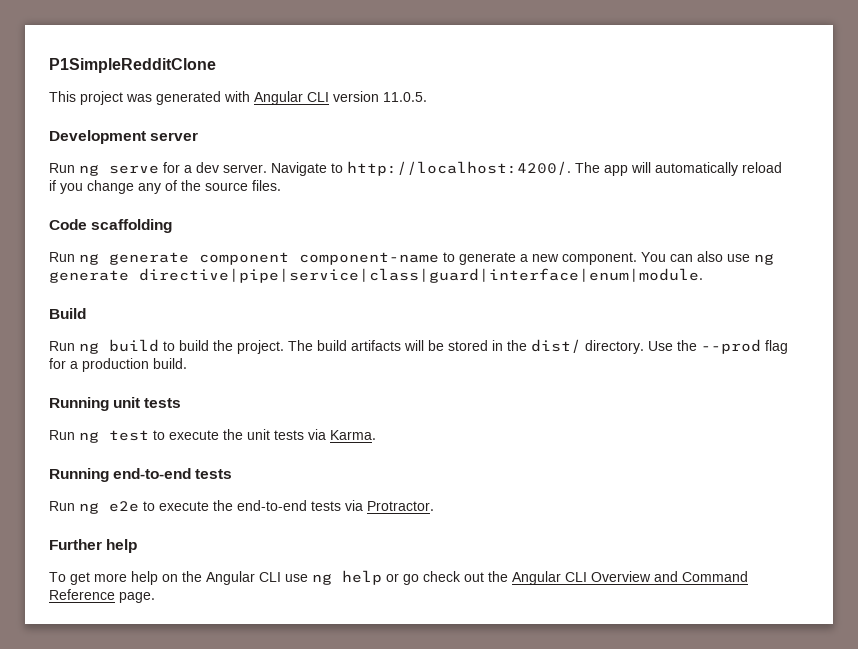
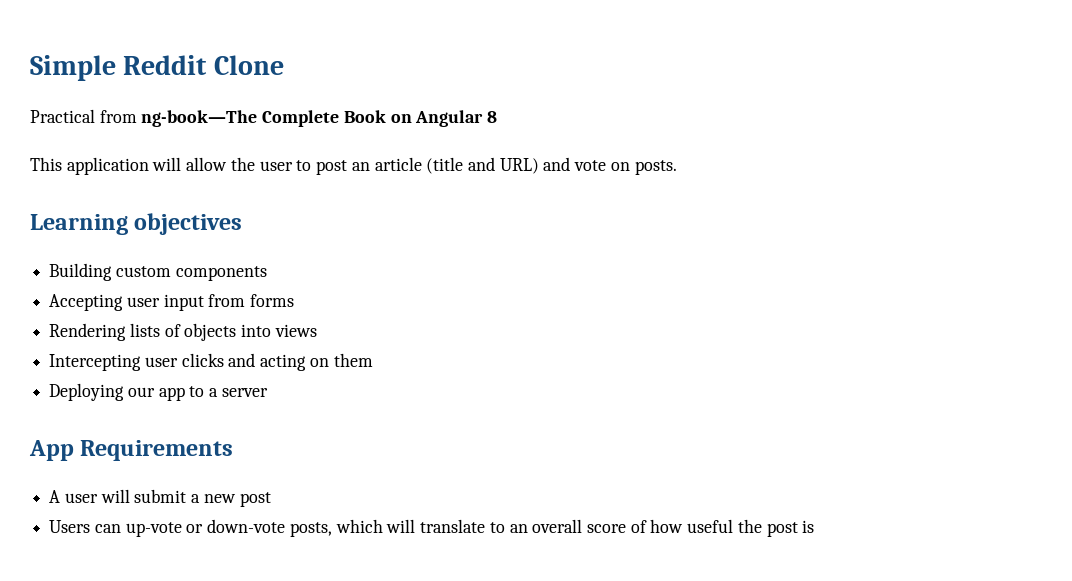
[49,58,216,73] [49,91,427,105] [49,130,199,144] [49,161,782,176] [49,180,281,194] [49,219,173,233] [49,251,774,265] [49,268,703,283] [49,308,86,319] [49,339,788,354] [49,358,187,372] [49,397,182,411] [49,429,376,443] [49,468,233,482] [49,500,434,514] [49,539,138,553] [49,570,748,585] [49,589,155,603] P1SimpleRedditClone // This project was generated with Angular CLI version 11.0.5. // Development server // Run ng serve for a dev server. Navigate to http://localhost:4200/. The app will automatically reload if you change any of the source files. // Code scaffolding // Run ng generate component component-name to generate a new component. You can also use ng generate directive|pipe|service|class|guard|interface|enum|module. // Build // Run ng build to build the project. The build artifacts will be stored in the dist/ directory. Use the --prod flag for a production build. // Running unit tests // Run ng test to execute the unit tests via Karma. // Running end-to-end tests // Run ng e2e to execute the end-to-end tests via Protractor. // Further help // To get more help on the Angular CLI use ng help or go check out the Angular CLI Overview and Command Reference page. -> [30,55,284,81] [30,109,498,127] [30,157,677,175] [30,213,243,235] [49,263,267,281] [49,294,295,311] [49,323,317,341] [49,353,373,371] [49,383,268,401] [29,440,234,461] [49,489,271,507] [49,519,815,537] Simple Reddit Clone // Practical from ng-book—The Complete Book on Angular 8 // This application will allow the user to post an article (title and URL) and vote on posts. // Learning objectives // Building custom components // Accepting user input from forms // Rendering lists of objects into views // Intercepting user clicks and acting on them // Deploying our app to a server // App Requirements // A user will submit a new post // Users can up-vote or down-vote posts, which will translate to an overall score of how useful the post is

